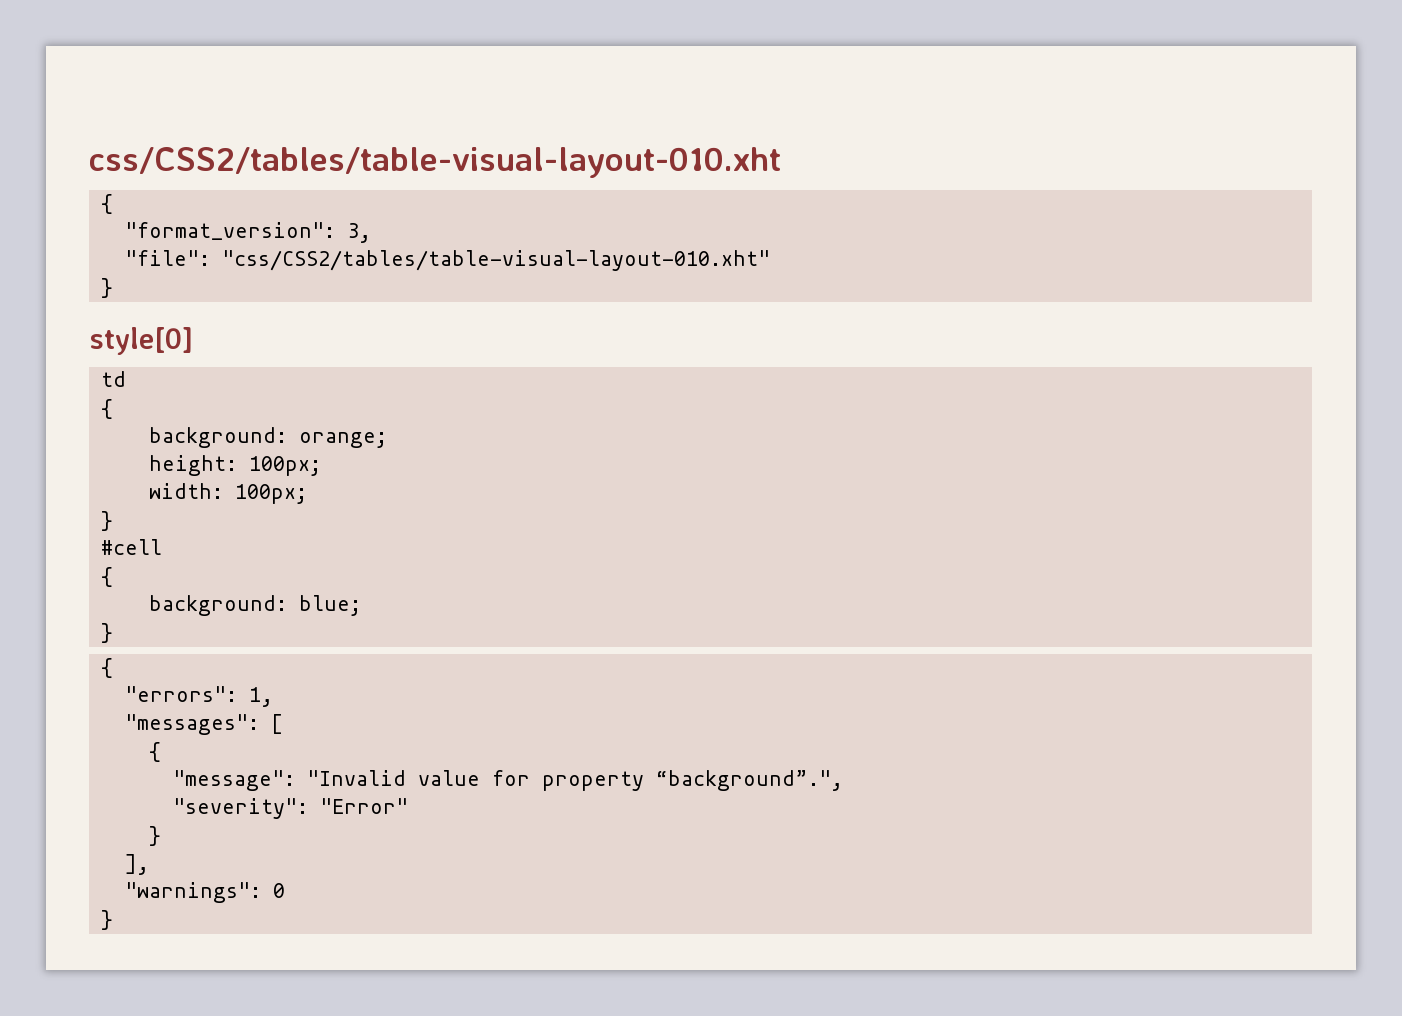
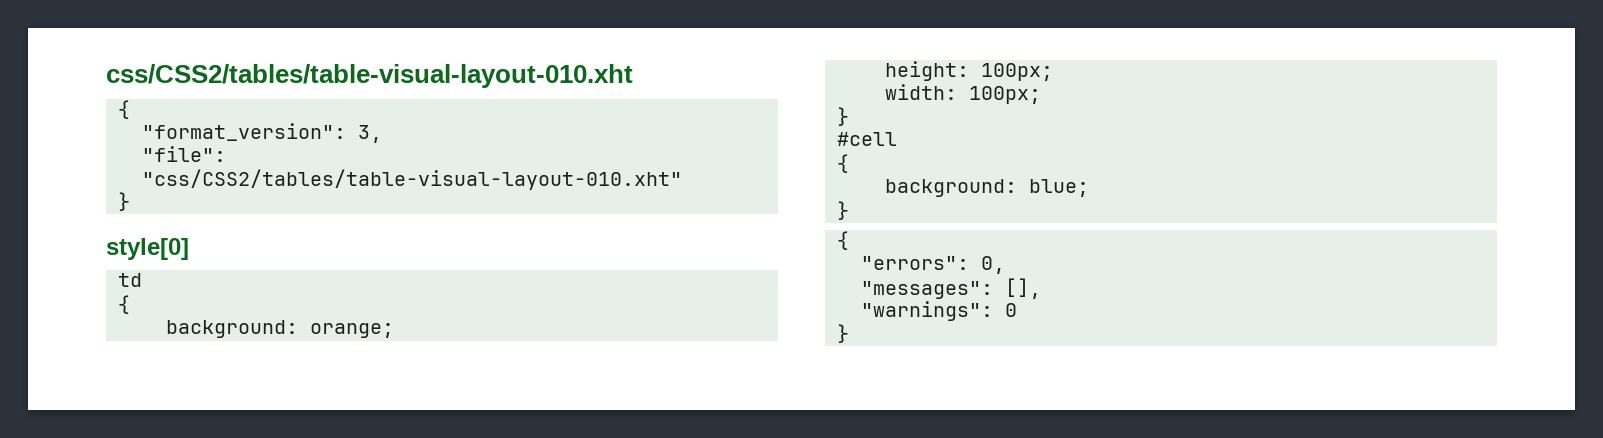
[249,687,274,707] 1, -> [981,256,1006,274] 0,
[271,714,284,734] [149,742,162,762] [173,770,844,791] [173,798,409,819] [149,826,162,846] [125,854,150,875] [ // { // "message": "Invalid value for property “background”.", // "severity": "Error" // } // ], -> [1005,278,1042,299] [],

